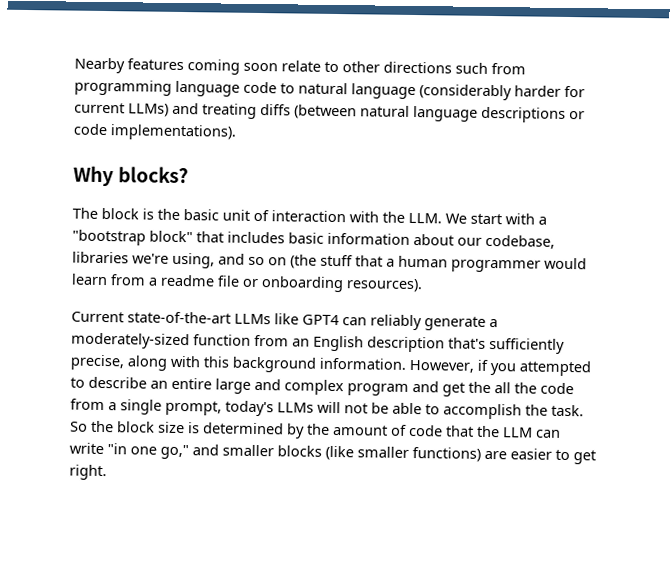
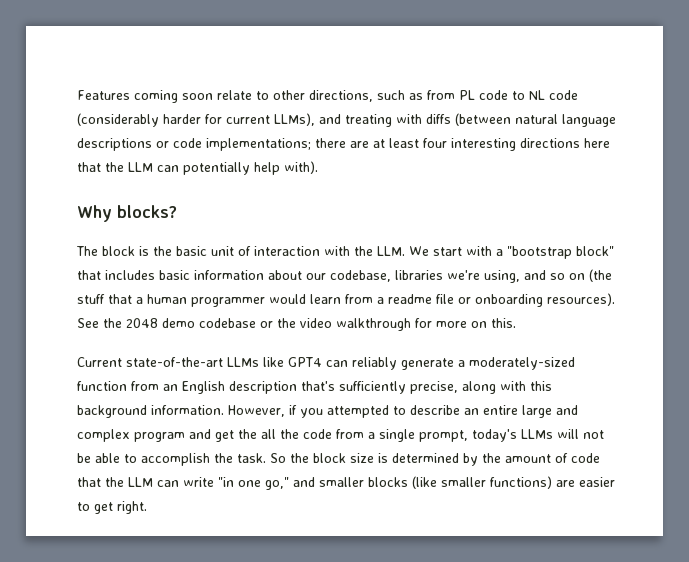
[74,57,184,74] Nearby features -> [77,90,130,100] Features
[383,61,526,75] [74,79,416,100] directions such from programming language code to natural language -> [309,90,578,102] directions, such as from PL code to NL code
[128,103,169,117] LLMs) -> [274,113,315,126] LLMs),
(257, 111) none -> [396,114,422,124] with
[110,124,236,141] implementations). -> [206,138,610,151] [77,161,318,175] implementations; there are at least four interesting directions here that the LLM can potentially help with).
(423, 285) none -> [77,318,516,331] See the 2048 demo codebase or the video walkthrough for more on this.

